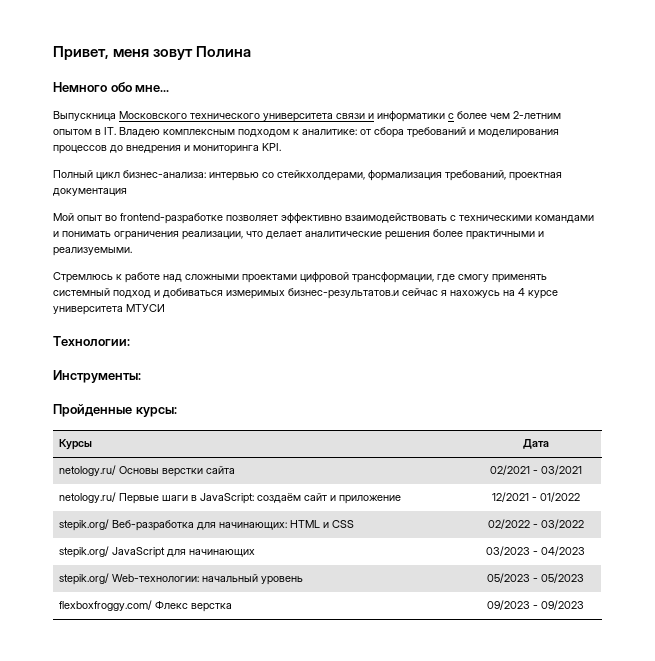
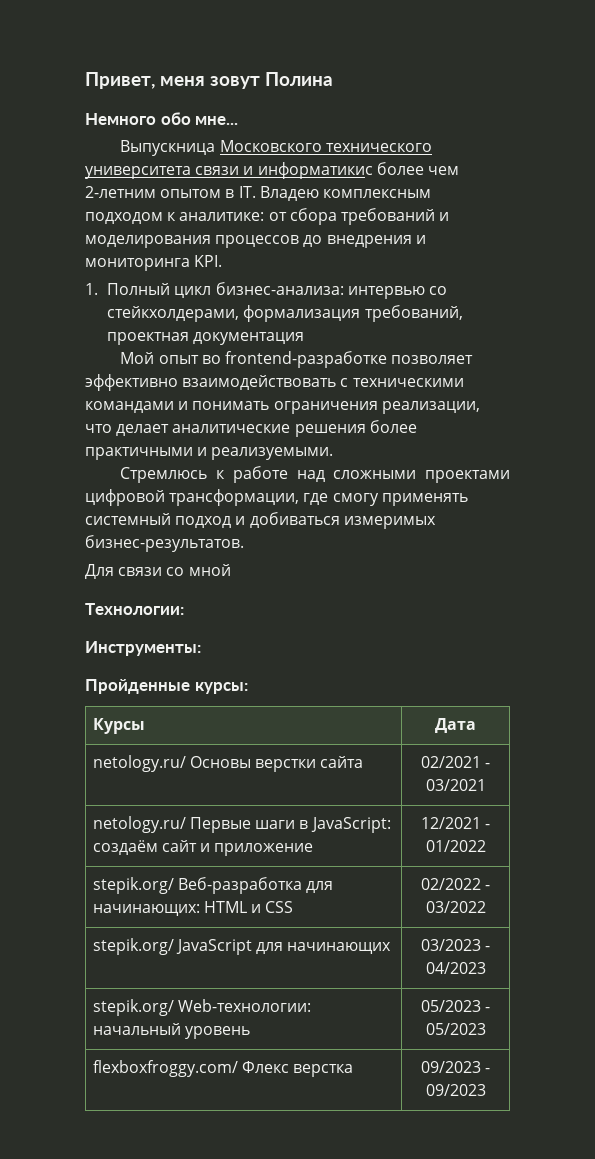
[377,111,454,122] информатики с -> [257,162,373,179] информатикис
(281, 147) none -> [85,283,98,295] 1.
[288,288,558,299] [53,304,165,315] бизнес-результатов.и сейчас я нахожусь на 4 курсе университета МТУСИ -> [85,535,244,552] [85,564,231,579] бизнес-результатов. // Для связи со мной

